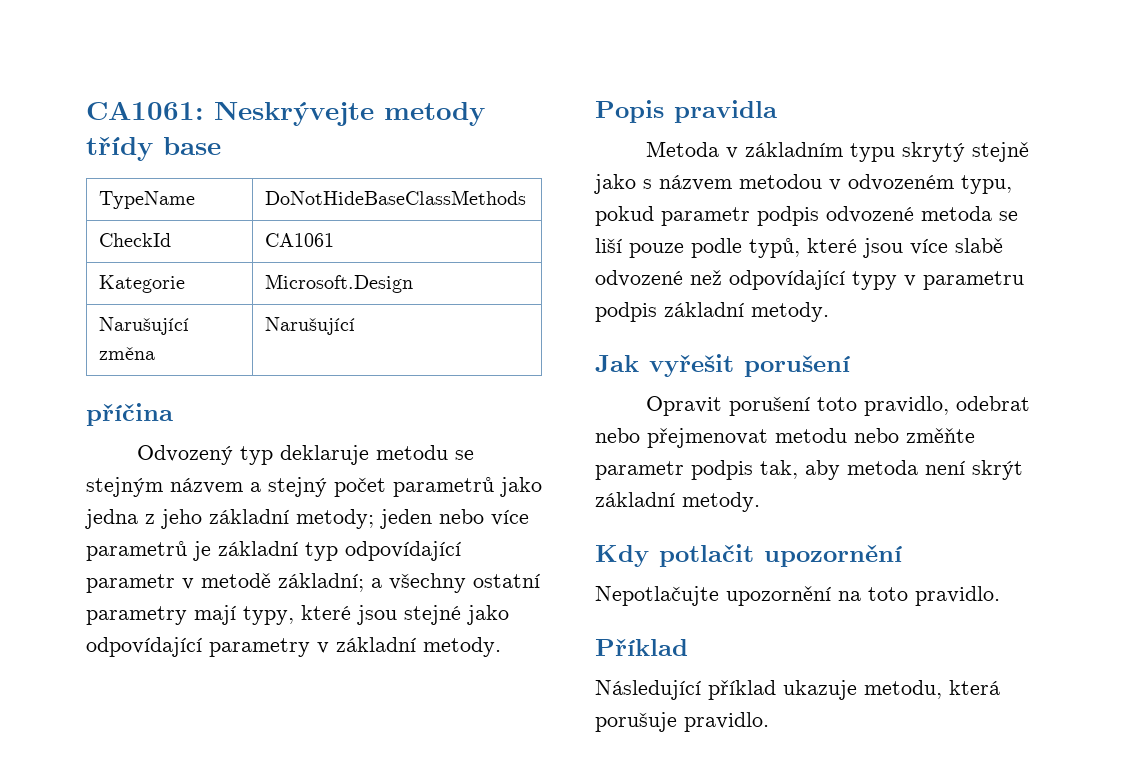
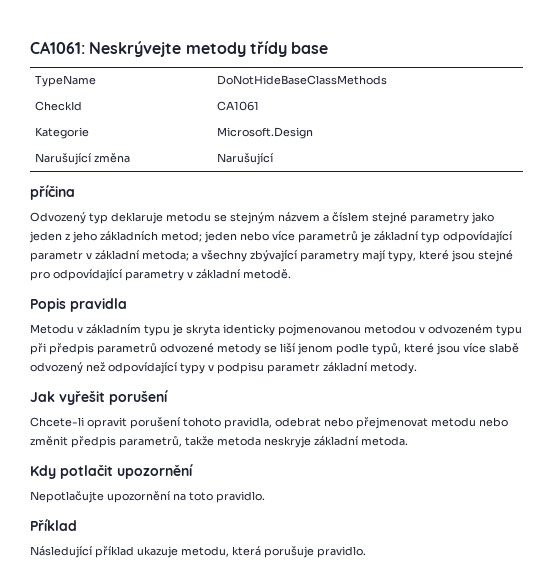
[268,477,542,497] [85,509,374,529] stejný počet parametrů jako jedna z jeho základní metody; -> [332,212,494,224] [29,231,202,243] číslem stejné parametry jako jeden z jeho základních metod;
[201,573,364,592] metodě základní; -> [95,250,189,261] základní metoda;
[473,573,540,588] ostatní -> [250,250,297,262] zbývající
[467,605,509,625] jako -> [30,271,50,281] pro
[423,637,501,657] metody. -> [243,269,291,279] metodě.
[645,141,719,157] Metoda -> [30,324,74,334] Metodu
[901,142,1029,162] [594,174,1012,194] [595,206,992,226] skrytý stejně jako s názvem metodou v odvozeném typu, pokud parametr podpis odvozené metoda -> [172,324,522,336] [30,342,261,355] je skryta identicky pojmenovanou metodou v odvozeném typu při předpis parametrů odvozené metody
[629,243,684,258] pouze -> [297,343,333,355] jenom
[595,270,683,287] odvozené -> [30,362,83,374] odvozený
[923,271,1024,290] [595,302,657,322] parametru podpis -> [217,362,320,374] podpisu parametr
[645,396,949,416] Opravit porušení toto pravidlo, -> [30,417,272,429] Chcete-li opravit porušení tohoto pravidla,
[906,428,975,443] [595,460,1023,480] [595,492,760,512] změňte parametr podpis tak, aby metoda není skrýt základní metody. -> [30,435,408,448] změnit předpis parametrů, takže metoda neskryje základní metoda.

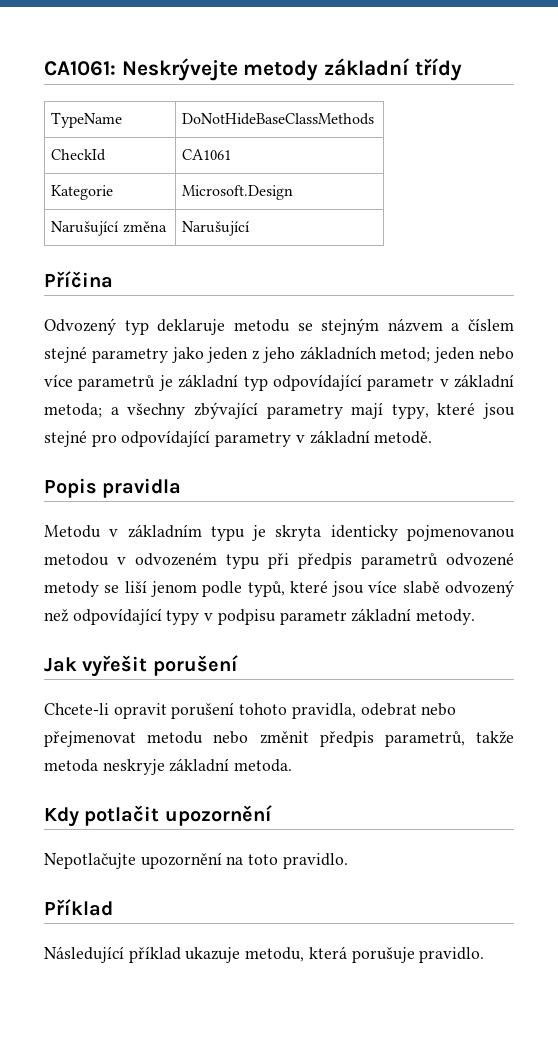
(246, 49) none -> [324,58,411,76] základní
[291,42,329,54] base -> (462, 69) none
[30,185,75,200] příčina -> [44,271,113,288] Příčina

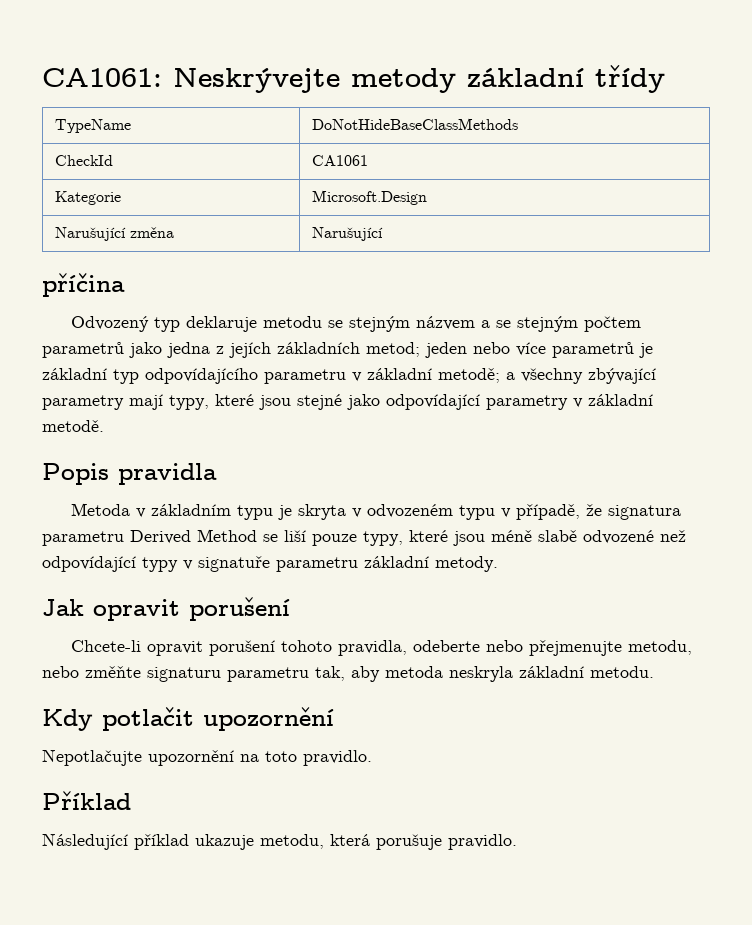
[44,271,113,288] Příčina -> [42,273,125,297] příčina
[468,318,514,331] [44,346,295,363] číslem stejné parametry jako jeden z jeho -> [495,316,641,332] [42,342,271,358] se stejným počtem parametrů jako jedna z jejích
[272,374,514,391] [44,403,102,418] odpovídající parametr v základní metoda; -> [145,368,500,384] odpovídajícího parametru v základní metodě;
[91,434,117,447] pro -> [347,394,380,410] jako
[44,525,101,538] Metodu -> [70,503,130,516] Metoda
[330,525,515,541] [44,552,514,569] [44,580,514,597] identicky pojmenovanou metodou v odvozeném typu při předpis parametrů odvozené metody se liší jenom podle typů, které jsou více slabě odvozený -> [351,504,681,520] [42,529,654,546] v odvozeném typu v případě, že signatura parametru Derived Method se liší pouze typy, které jsou méně slabě odvozené
[217,609,347,625] podpisu parametr -> [198,556,358,572] signatuře parametru
[82,655,148,677] vyřešit -> [93,599,180,621] opravit
[360,703,457,716] [44,731,514,747] [44,758,293,775] odebrat nebo přejmenovat metodu nebo změnit předpis parametrů, takže metoda neskryje základní metoda. -> [412,640,692,656] [42,666,654,682] odeberte nebo přejmenujte metodu, nebo změňte signaturu parametru tak, aby metoda neskryla základní metodu.

